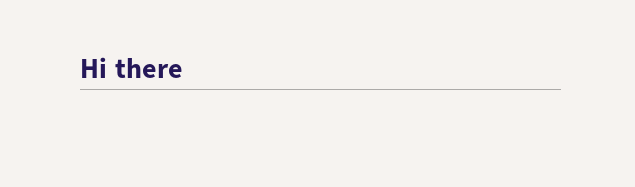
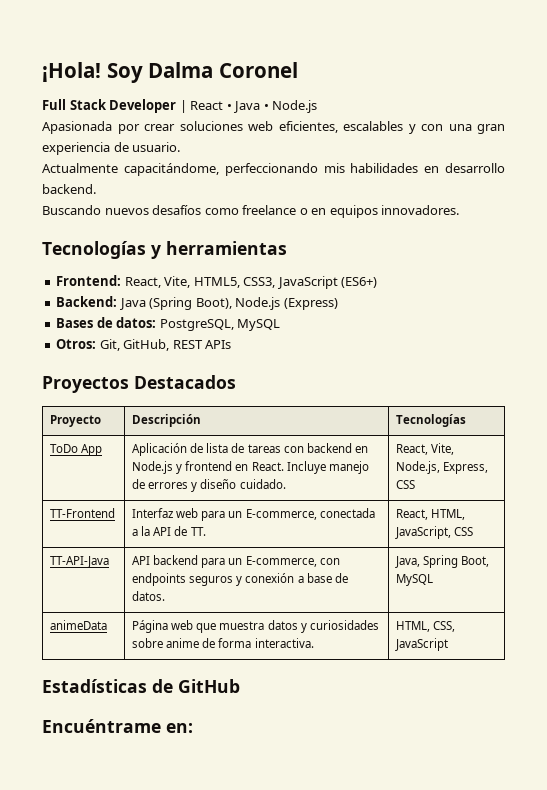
[80,57,183,78] Hi there -> [42,62,298,83] [42,99,318,113] [42,121,505,134] [42,142,181,155] [42,163,505,176] [42,184,96,194] [42,205,460,218] [42,241,287,259] [56,275,378,289] [56,296,338,310] [56,317,281,331] [56,339,232,351] [42,375,236,393] [50,415,102,427] [132,414,202,427] [396,414,467,427] [50,444,103,456] [132,443,368,456] [132,461,369,474] [132,479,286,492] [396,443,455,455] [396,461,489,474] [396,480,416,489] [50,508,116,518] [132,508,375,521] [132,526,206,536] [396,509,466,520] [395,526,474,539] [50,556,110,568] [132,555,340,568] [132,573,348,586] [132,591,166,601] [395,555,490,568] [396,574,434,586] [50,620,108,630] [132,620,379,633] [132,638,314,648] [396,621,456,632] [395,638,449,651] [42,679,240,693] [42,719,193,733] ¡Hola! Soy Dalma Coronel // Full Stack Developer | React • Java • Node.js // Apasionada por crear soluciones web eficientes, escalables y con una gran experiencia de usuario. // Actualmente capacitándome, perfeccionando mis habilidades en desarrollo backend. // Buscando nuevos desafíos como freelance o en equipos innovadores. // Tecnologías y herramientas // Frontend: React, Vite, HTML5, CSS3, JavaScript (ES6+) // Backend: Java (Spring Boot), Node.js (Express) // Bases de datos: PostgreSQL, MySQL // Otros: Git, GitHub, REST APIs // Proyectos Destacados // Proyecto | Descripción | Tecnologías // ToDo App | Aplicación de lista de tareas con backend en Node.js y frontend en React. Incluye manejo de errores y diseño cuidado. | React, Vite, Node.js, Express, CSS // TT-Frontend | Interfaz web para un E-commerce, conectada a la API de TT. | React, HTML, JavaScript, CSS // TT-API-Java | API backend para un E-commerce, con endpoints seguros y conexión a base de datos. | Java, Spring Boot, MySQL // animeData | Página web que muestra datos y curiosidades sobre anime de forma interactiva. | HTML, CSS, JavaScript // Estadísticas de GitHub // Encuéntrame en:

